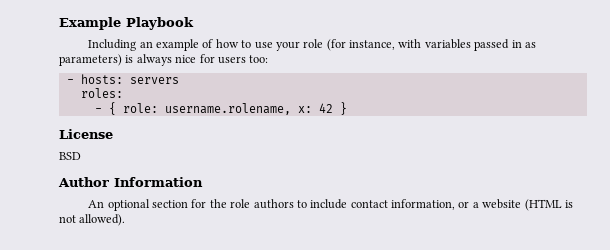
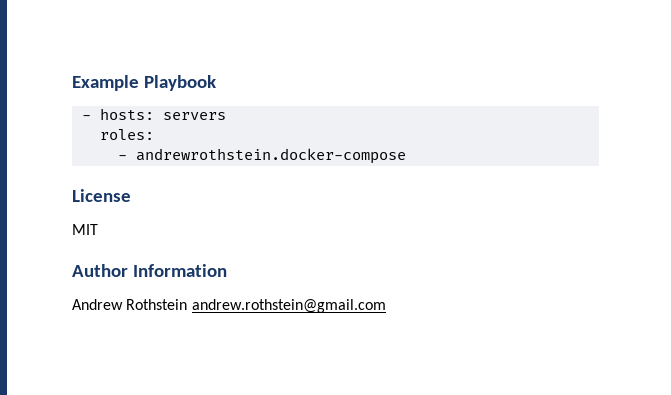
[88,39,536,51] [59,54,269,66] // Including an example of how to use your role (for instance, with variables passed in as parameters) is always nice for users too: -> (216, 83) none
[108,102,347,115] { role: username.rolename, x: 42 } -> [135,148,406,164] andrewrothstein.docker-compose
[59,152,81,160] BSD -> [72,224,98,235] MIT
[88,199,573,211] [59,214,126,226] An optional section for the role authors to include contact information, or a website (HTML is not allowed). -> [72,299,386,313] Andrew Rothstein andrew.rothstein@gmail.com

